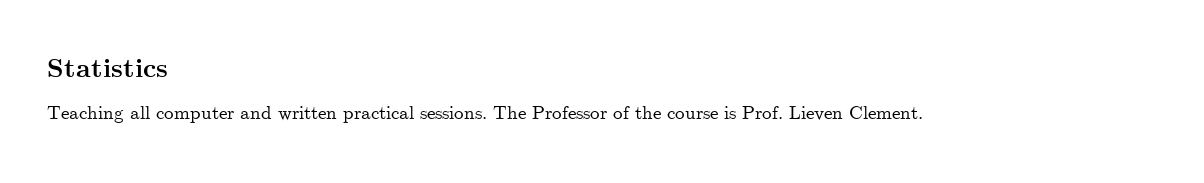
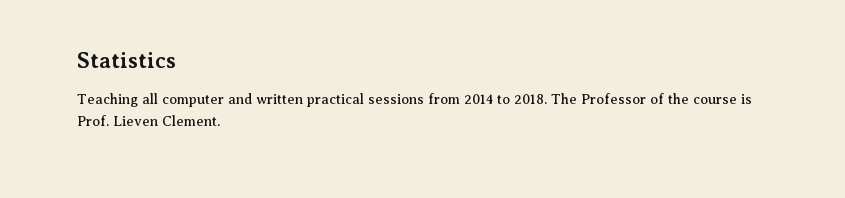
[420,106,487,119] sessions. -> [367,93,547,104] sessions from 2014 to 2018.

